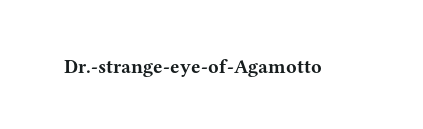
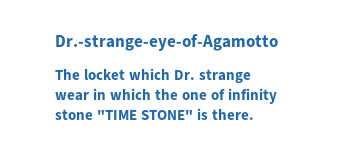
(322, 68) none -> [55,68,252,83] [55,88,278,104] [55,108,255,120] // The locket which Dr. strange wear in which the one of infinity stone "TIME STONE" is there.

